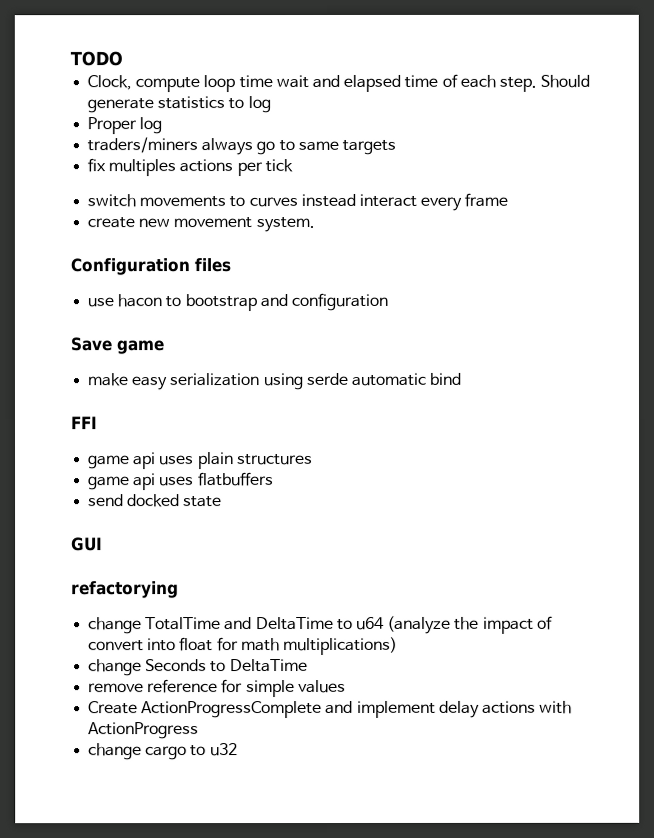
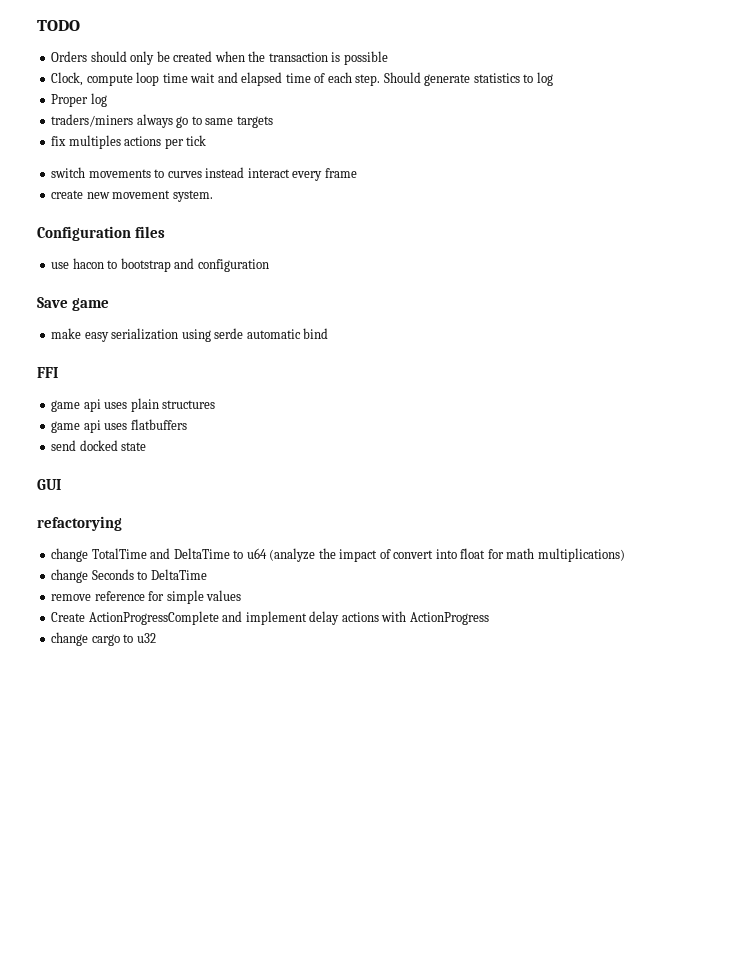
(123, 59) none -> [51,51,388,65] // Orders should only be created when the transaction is possible

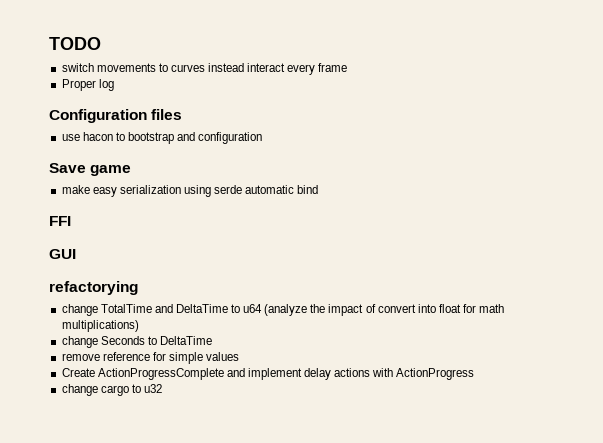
[51,51,388,65] [51,72,553,86] [51,93,107,107] [51,114,273,128] [51,135,207,149] // Orders should only be created when the transaction is possible // Clock, compute loop time wait and elapsed time of each step. Should generate statistics to log // Proper log // traders/miners always go to same targets // fix multiples actions per tick -> (101, 43) none
[51,190,213,202] create new movement system. -> [61,79,114,91] Proper log
[51,398,216,412] [51,419,187,433] [51,440,147,451] // game api uses plain structures // game api uses flatbuffers // send docked state -> (71, 221) none

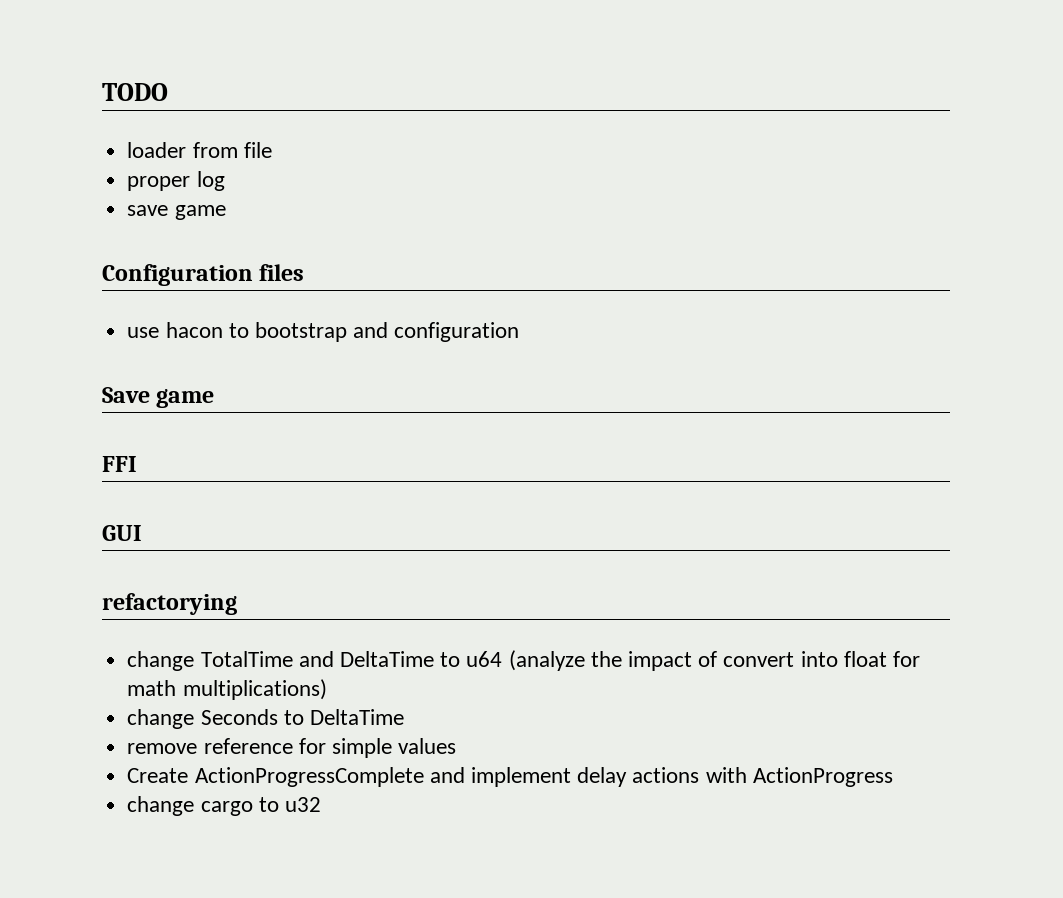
[61,63,348,75] [61,79,96,91] switch movements to curves instead interact every frame // Proper -> [127,142,272,158] [127,176,191,191] loader from file // proper
(114, 85) none -> [127,205,226,220] // save game
[61,185,319,197] // make easy serialization using serde automatic bind -> (215, 398) none

